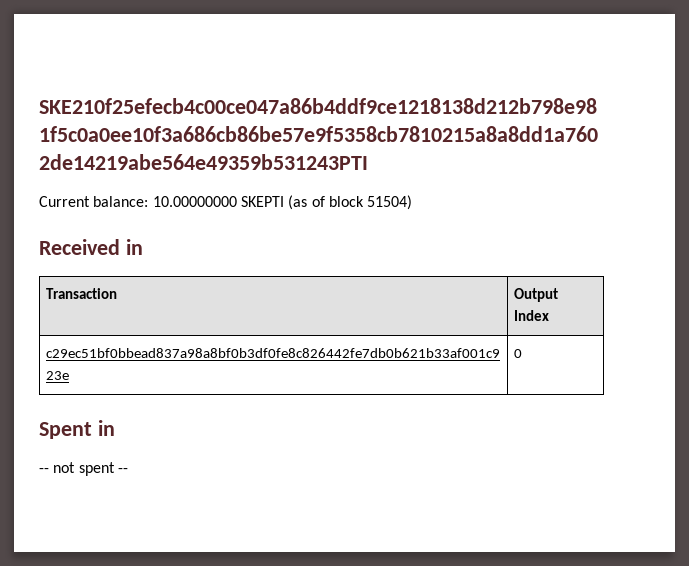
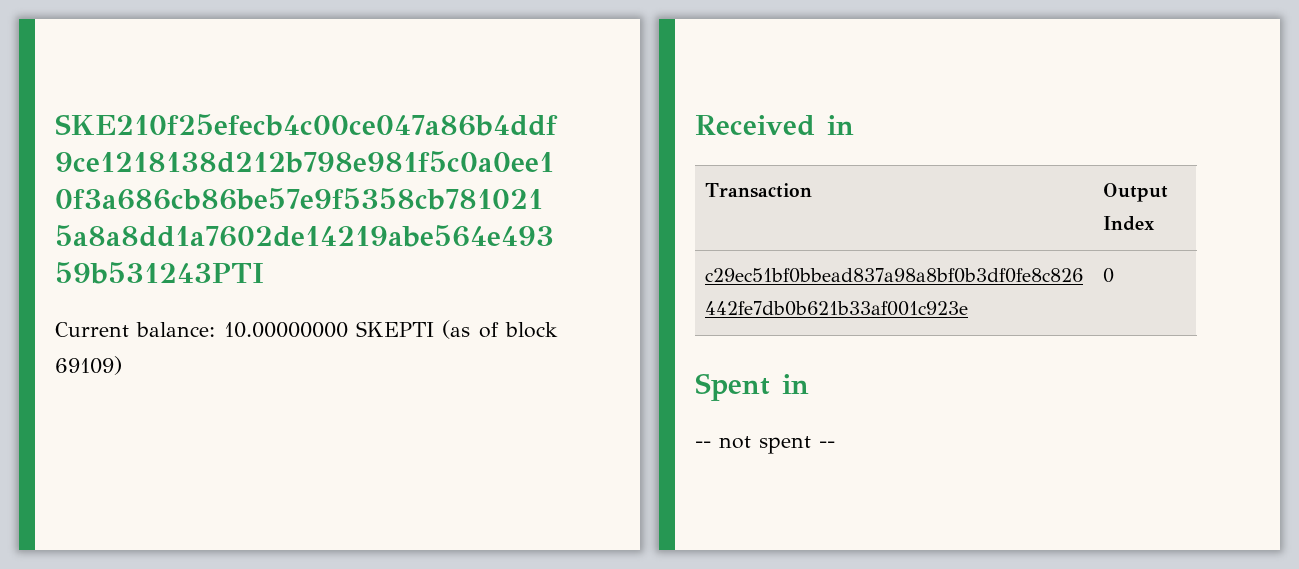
[367,195,413,210] 51504) -> [55,356,122,375] 69109)

